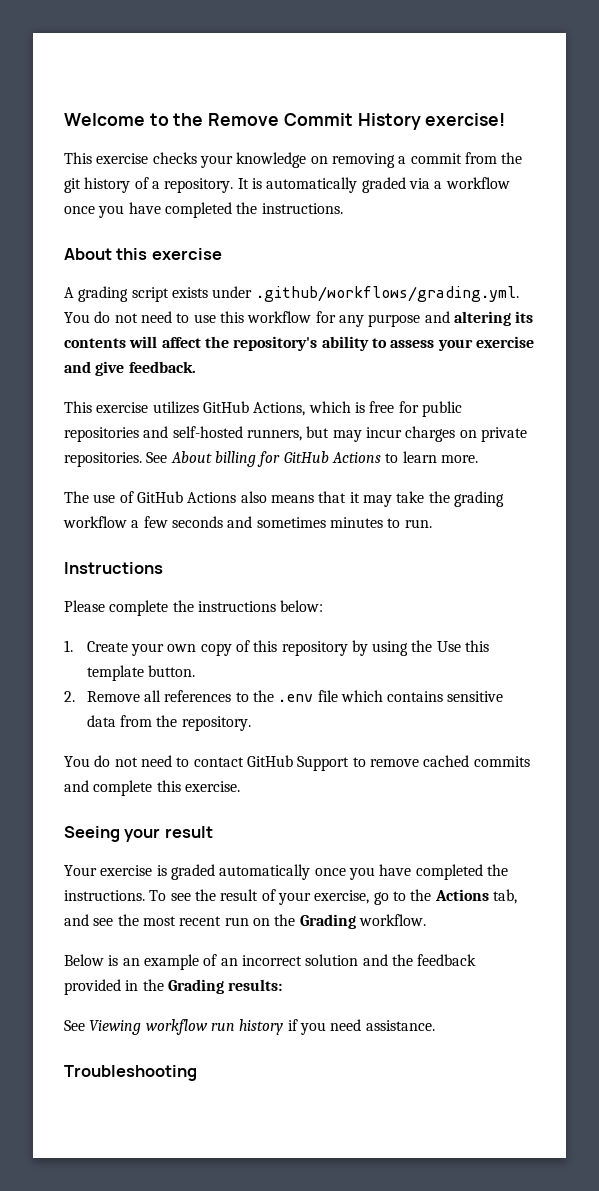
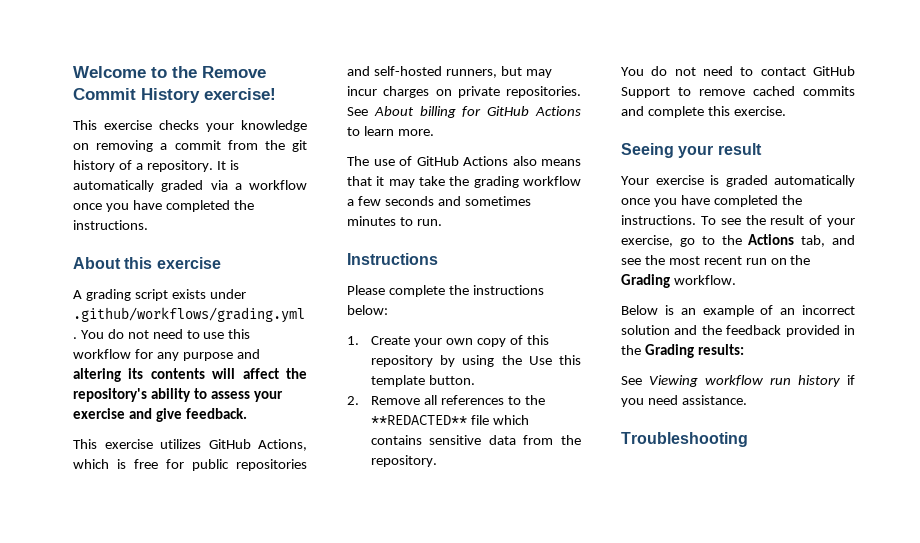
[278,694,314,702] .env -> [370,415,467,425] **REDACTED**

